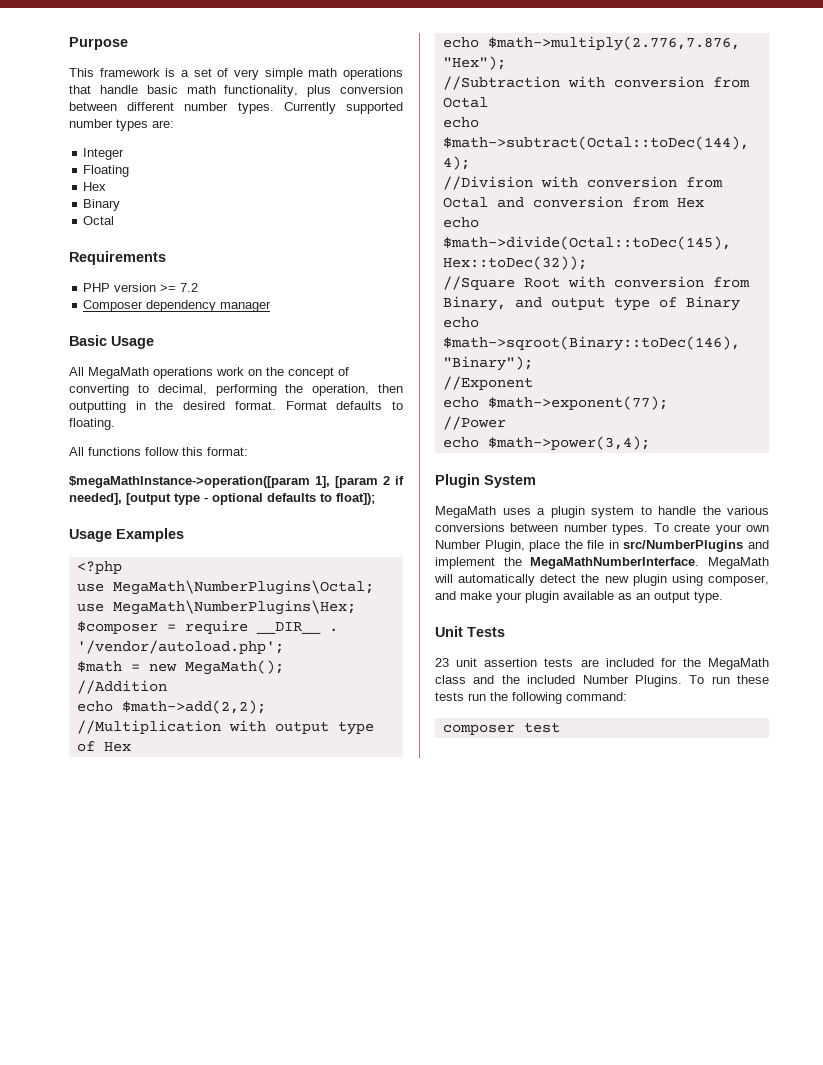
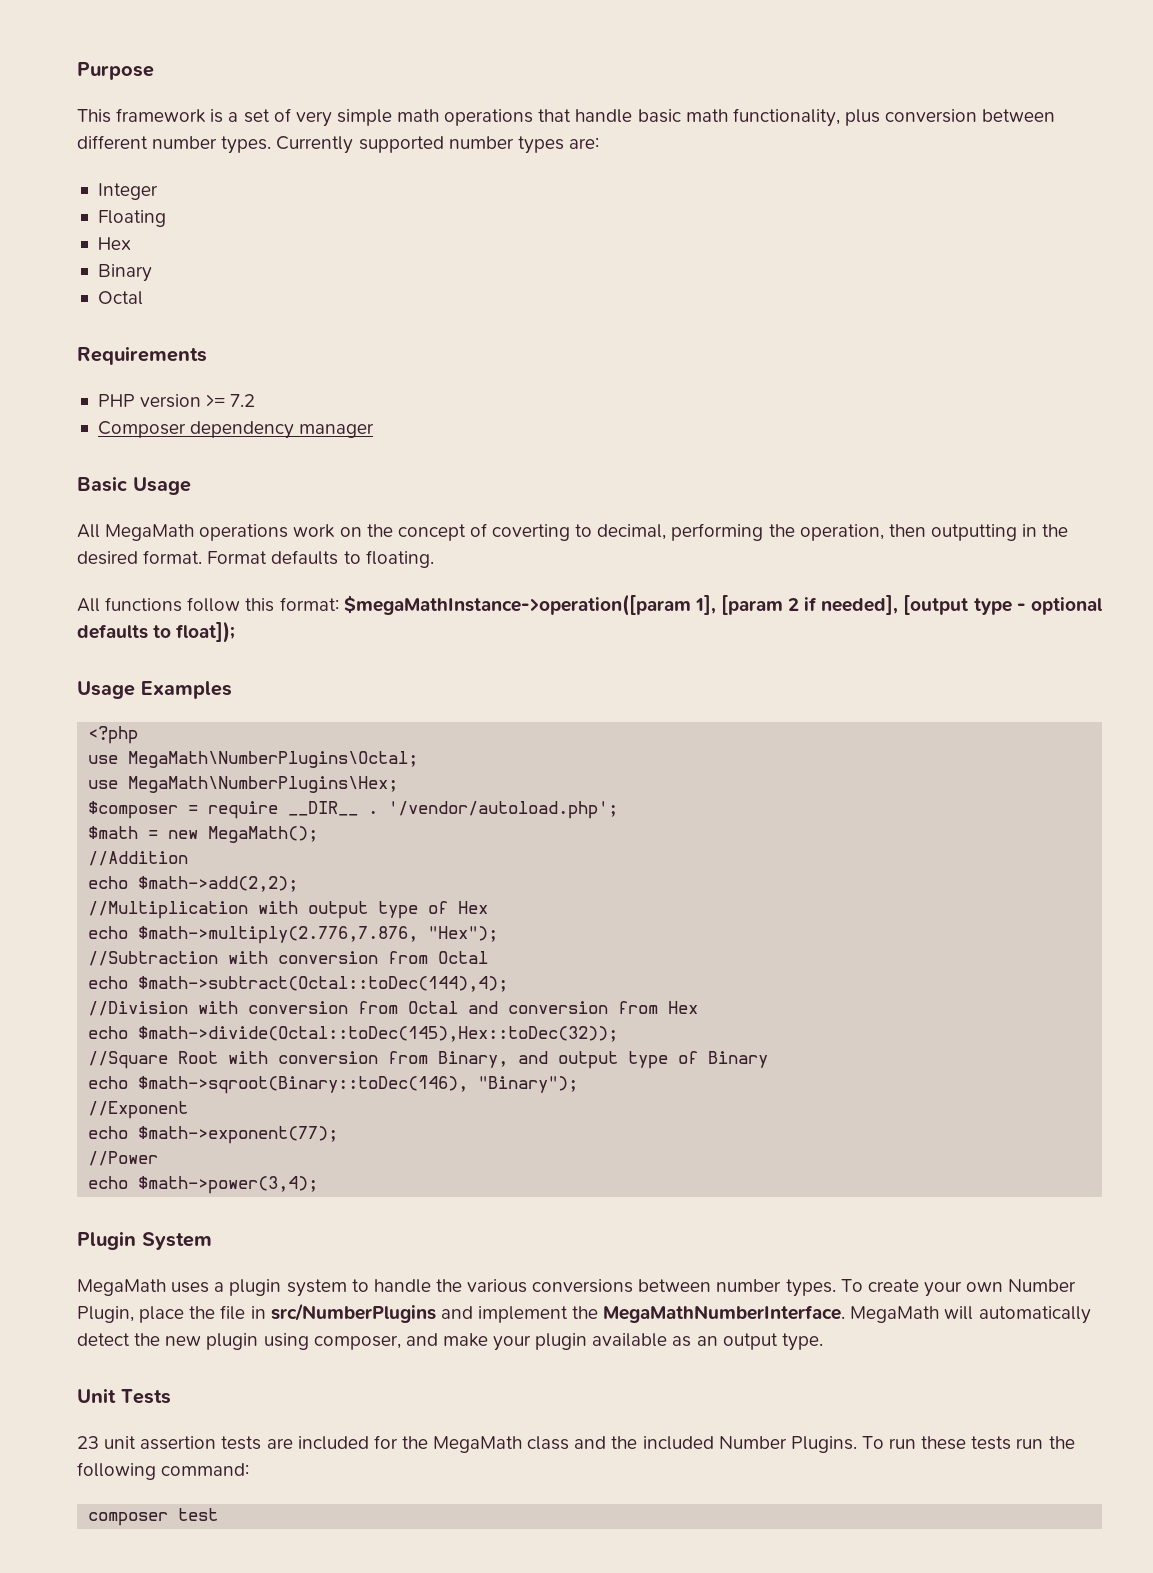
[69,384,129,396] converting -> [492,524,571,541] coverting
(248, 451) // -> (339, 604) none

